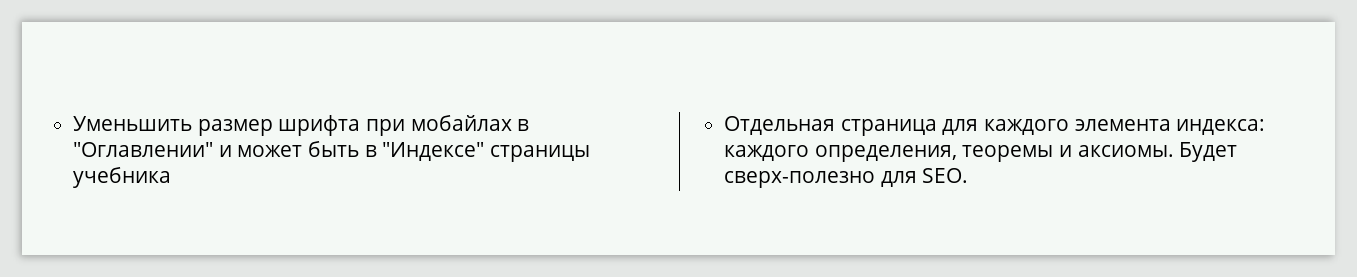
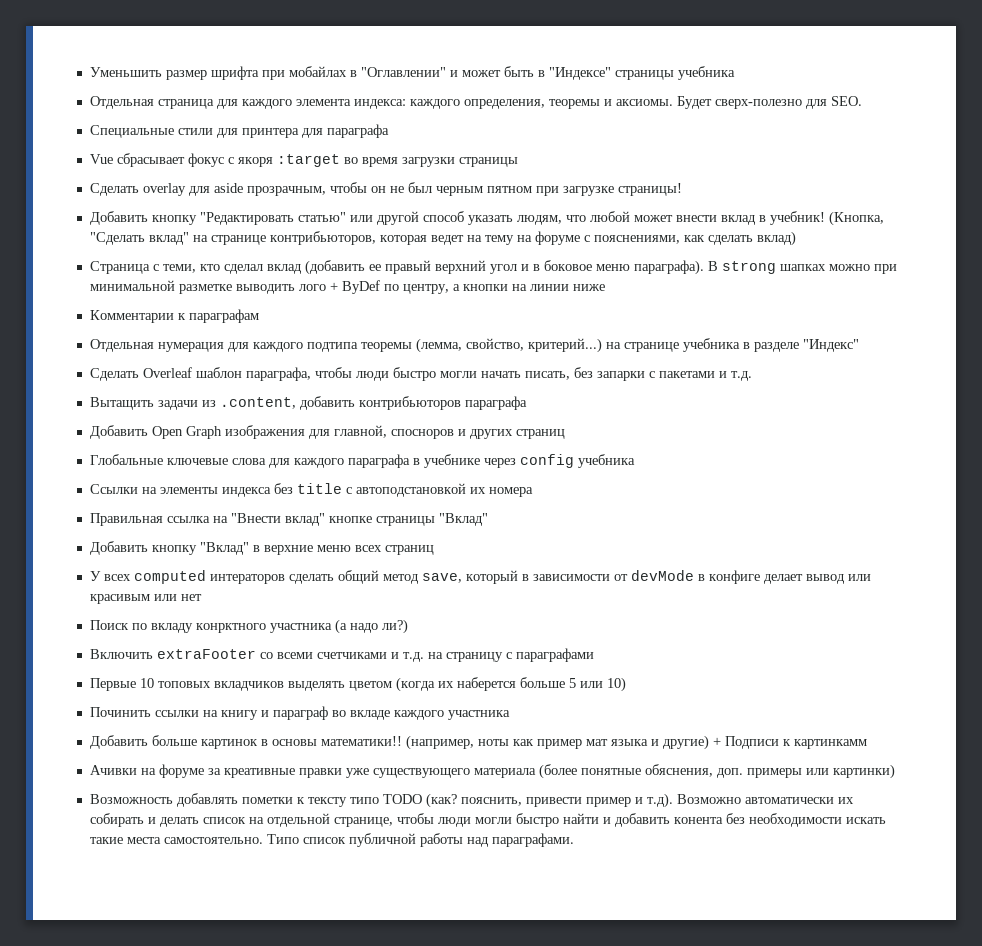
(969, 175) none -> [89,124,389,138] [89,153,518,167] [89,182,682,196] [89,211,884,226] [89,231,796,246] [89,260,897,275] [89,280,605,294] [89,309,259,323] [89,338,859,353] [89,367,752,381] [89,396,527,410] [89,425,565,439] [89,454,635,468] [89,483,533,497] [89,513,488,526] [89,541,434,555] [89,570,871,584] [89,594,202,604] [89,619,408,634] [89,648,594,662] [89,677,626,692] [89,706,510,720] [89,735,867,750] [89,764,895,779] [89,793,854,808] [89,813,886,827] [89,833,574,847] // Специальные стили для принтера для параграфа // Vue сбрасывает фокус с якоря :target во время загрузки страницы // Сделать overlay для aside прозрачным, чтобы он не был черным пятном при загрузке страницы! // Добавить кнопку "Редактировать статью" или другой способ указать людям, что любой может внести вклад в учебник! (Кнопка, "Сделать вклад" на странице контрибьюторов, которая ведет на тему на форуме с пояснениями, как сделать вклад) // Страница с теми, кто сделал вклад (добавить ее правый верхний угол и в боковое меню параграфа). В strong шапках можно при минимальной разметке выводить лого + ByDef по центру, а кнопки на линии ниже // Комментарии к параграфам // Отдельная нумерация для каждого подтипа теоремы (лемма, свойство, критерий...) на странице учебника в разделе "Индекс" // Сделать Overleaf шаблон параграфа, чтобы люди быстро могли начать писать, без запарки с пакетами и т.д. // Вытащить задачи из .content, добавить контрибьюторов параграфа // Добавить Open Graph изображения для главной, спосноров и других страниц // Глобальные ключевые слова для каждого параграфа в учебнике через config учебника // Ссылки на элементы индекса без title с автоподстановкой их номера // Правильная ссылка на "Внести вклад" кнопке страницы "Вклад" // Добавить кнопку "Вклад" в верхние меню всех страниц // У всех computed интераторов сделать общий метод save, который в зависимости от devMode в конфиге делает вывод или красивым или нет // Поиск по вкладу конрктного участника (а надо ли?) // Включить extraFooter со всеми счетчиками и т.д. на страницу с параграфами // Первые 10 топовых вкладчиков выделять цветом (когда их наберется больше 5 или 10) // Починить ссылки на книгу и параграф во вкладе каждого участника // Добавить больше картинок в основы математики!! (например, ноты как пример мат языка и другие) + Подписи к картинкамм // Ачивки на форуме за креативные правки уже существующего материала (более понятные обяснения, доп. примеры или картинки) // Возможность добавлять пометки к тексту типо TODO (как? пояснить, привести пример и т.д). Возможно автоматически их собирать и делать список на отдельной странице, чтобы люди могли быстро найти и добавить конента без необходимости искать такие места самостоятельно. Типо список публичной работы над параграфами.

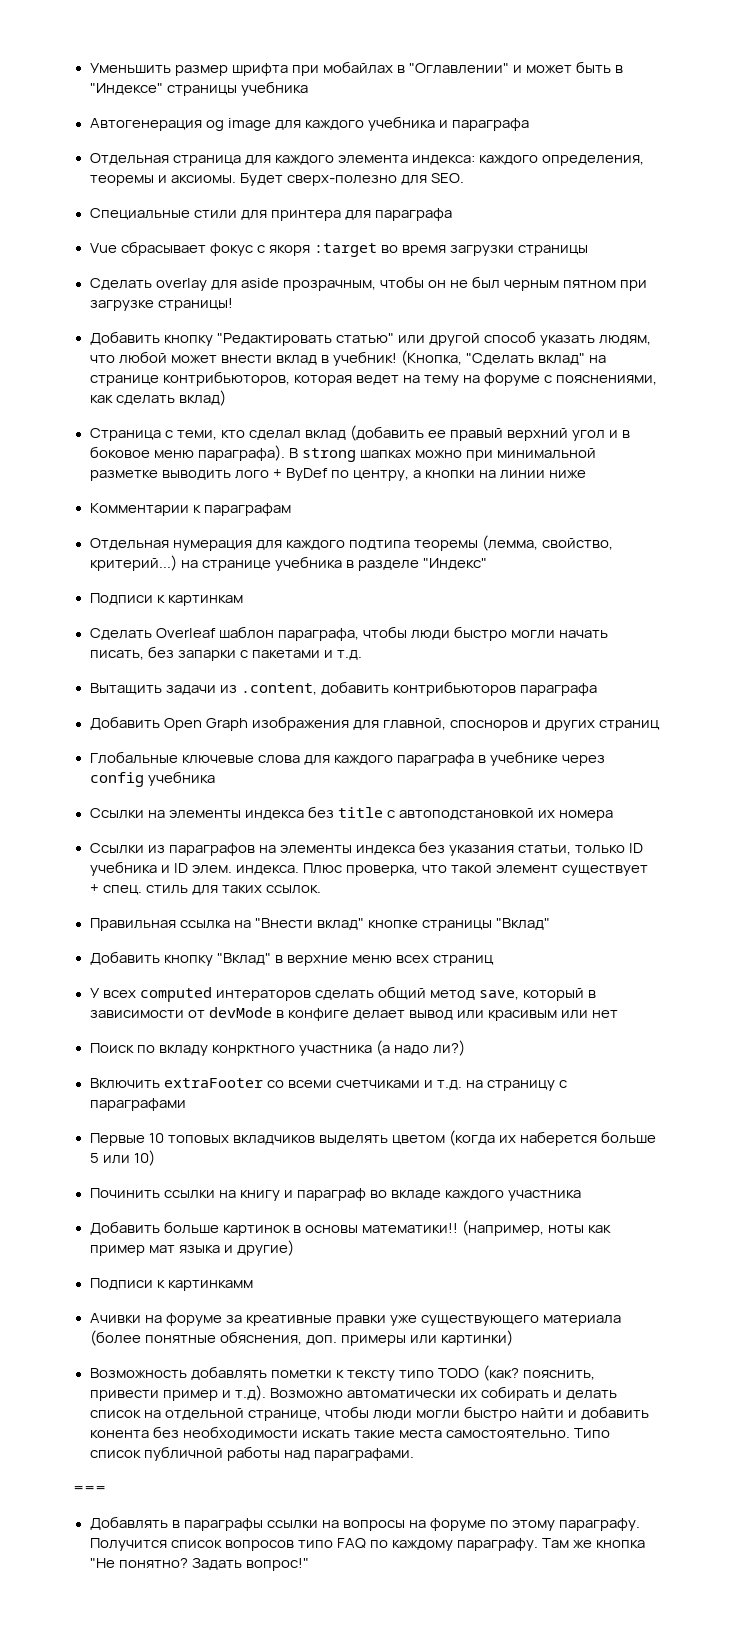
(735, 73) none -> [89,116,529,131] // Автогенерация og image для каждого учебника и параграфа
(859, 345) none -> [89,593,243,606] // Подписи к картинкам
(533, 492) none -> [89,841,643,856] [89,861,648,876] [89,884,321,895] // Ссылки из параграфов на элементы индекса без указания статьи, только ID учебника и ID элем. индекса. Плюс проверка, что такой элемент существует + спец. стиль для таких ссылок.
[712,737,721,746] + -> (294, 1248) //
(574, 840) none -> [73,1486,106,1493] [89,1516,641,1531] [89,1538,645,1551] [89,1558,309,1571] // === // Добавлять в параграфы ссылки на вопросы на форуме по этому параграфу. Получится список вопросов типо FAQ по каждому параграфу. Там же кнопка "Не понятно? Задать вопрос!"

